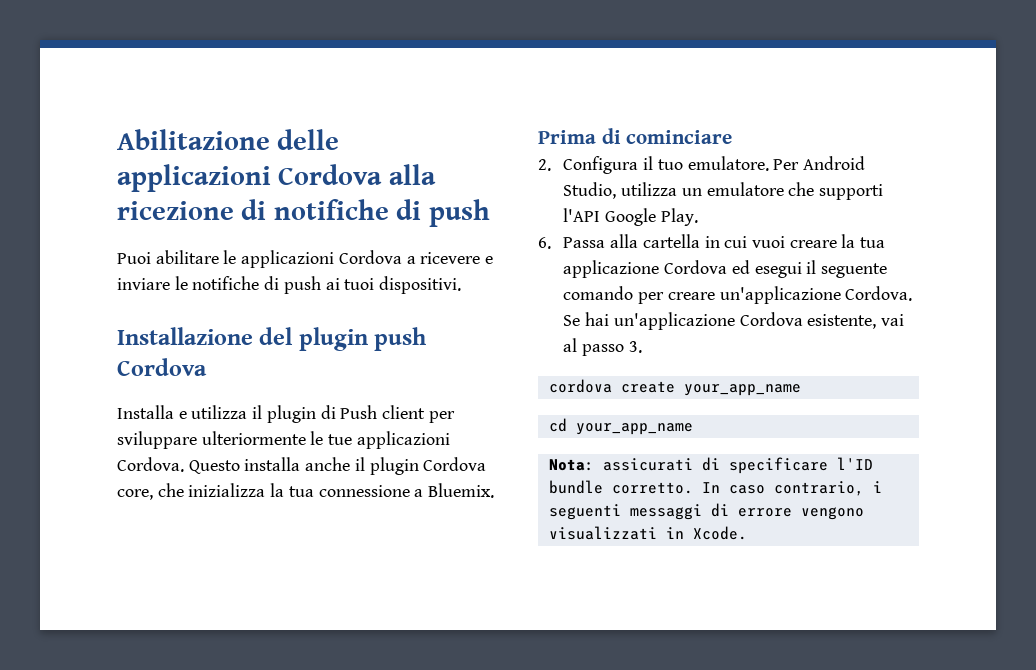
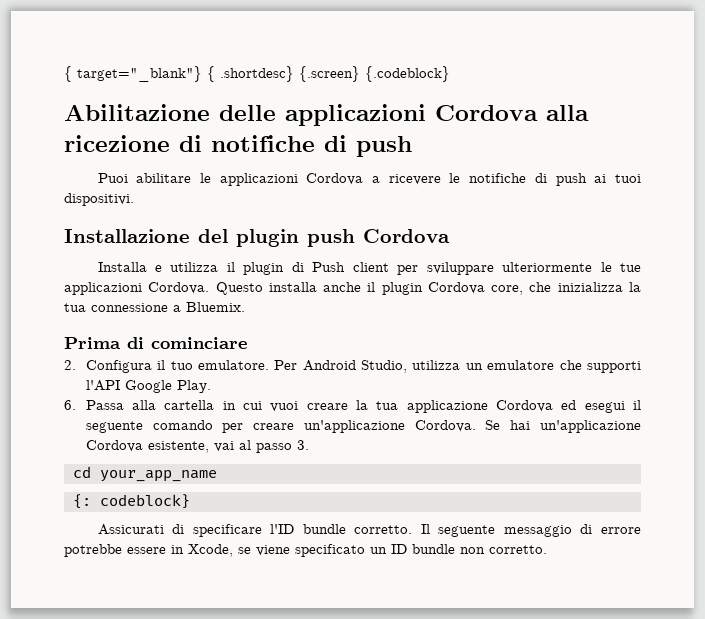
(117, 139) none -> [64,66,450,82] { target="_blank"} { .shortdesc} {.screen} {.codeblock} //
[485,256,494,264] [117,278,170,290] e inviare -> (441, 179) none
[548,379,801,396] // cordova create your_app_name -> (309, 445) none
[548,458,693,471] Nota: assicurati -> [73,494,190,509] [97,524,164,535] {: codeblock} // Assicurati
[701,481,882,496] [548,503,864,520] [548,526,747,540] In caso contrario, i seguenti messaggi di errore vengono visualizzati in Xcode. -> [420,524,642,537] [64,544,547,557] Il seguente messaggio di errore potrebbe essere in Xcode, se viene specificato un ID bundle non corretto.

